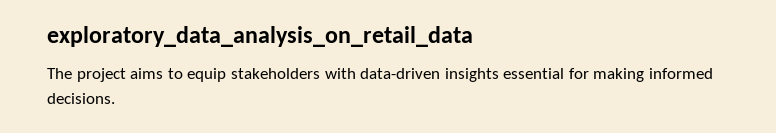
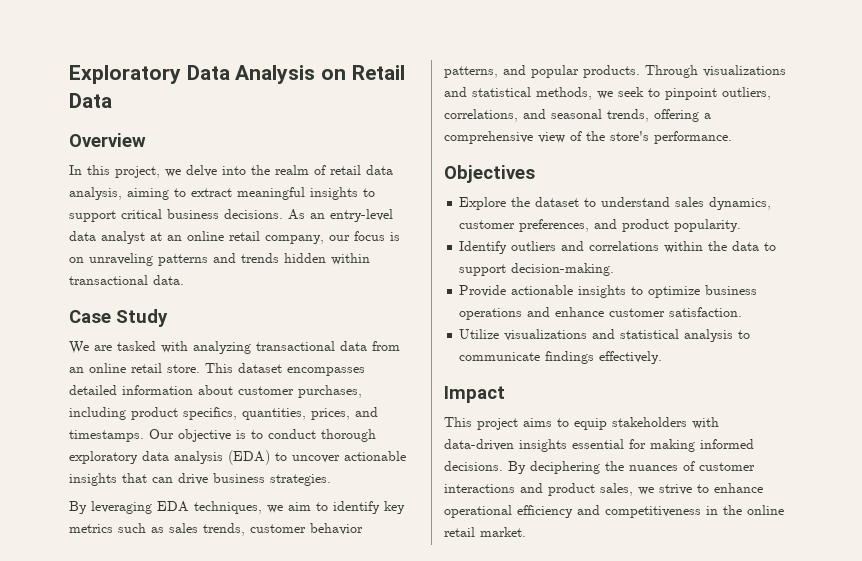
[47,26,473,47] [47,68,72,79] exploratory_data_analysis_on_retail_data // The -> [69,65,405,84] [69,93,112,108] [69,133,146,147] [69,165,393,178] [69,187,375,200] [69,209,393,222] [69,231,400,244] [69,253,370,266] [69,275,184,285] [69,309,168,327] [69,341,400,354] [69,363,365,376] [69,385,362,398] [69,407,378,420] [69,429,376,442] [69,450,406,465] [69,473,331,486] [69,501,405,514] [69,523,363,536] [444,65,786,78] [444,87,771,100] [444,109,711,122] [444,131,732,144] [444,165,535,183] [459,197,772,210] [459,219,742,232] [459,241,777,254] [459,263,615,276] [459,285,758,298] [459,307,743,320] [459,329,751,342] [459,351,663,364] [444,386,505,403] [444,417,472,427] Exploratory Data Analysis on Retail Data // Overview // In this project, we delve into the realm of retail data analysis, aiming to extract meaningful insights to support critical business decisions. As an entry-level data analyst at an online retail company, our focus is on unraveling patterns and trends hidden within transactional data. // Case Study // We are tasked with analyzing transactional data from an online retail store. This dataset encompasses detailed information about customer purchases, including product specifics, quantities, prices, and timestamps. Our objective is to conduct thorough exploratory data analysis (EDA) to uncover actionable insights that can drive business strategies. // By leveraging EDA techniques, we aim to identify key metrics such as sales trends, customer behavior patterns, and popular products. Through visualizations and statistical methods, we seek to pinpoint outliers, correlations, and seasonal trends, offering a comprehensive view of the store's performance. // Objectives // Explore the dataset to understand sales dynamics, customer preferences, and product popularity. // Identify outliers and correlations within the data to support decision-making. // Provide actionable insights to optimize business operations and enhance customer satisfaction. // Utilize visualizations and statistical analysis to communicate findings effectively. // Impact // This
(115, 98) none -> [508,461,755,474] [444,483,763,496] [444,505,784,518] [444,527,526,537] By deciphering the nuances of customer interactions and product sales, we strive to enhance operational efficiency and competitiveness in the online retail market.

